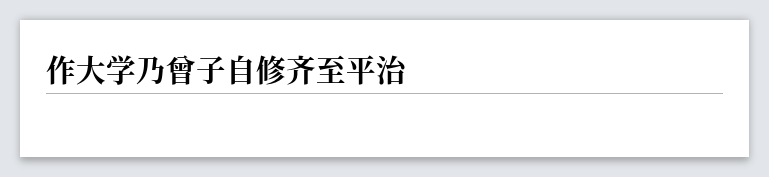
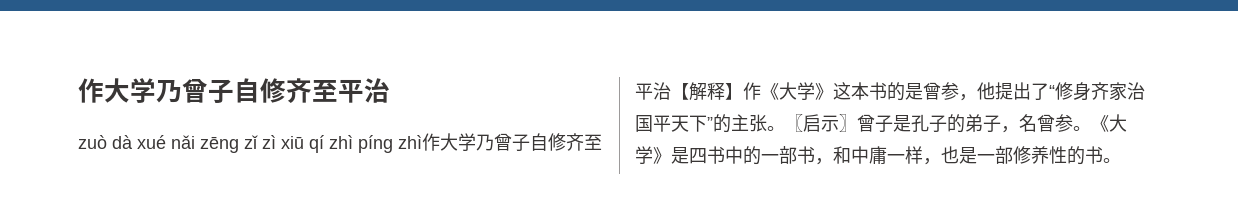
[46,55,408,85] 作大学乃曾子自修齐至平治 -> [78,78,390,104] [78,133,602,153] [635,82,1145,101] [635,114,1127,133] [635,146,1121,165] 作大学乃曾子自修齐至平治 // zuò dà xué nǎi zēng zǐ zì xiū qí zhì píng zhì作大学乃曾子自修齐至平治【解释】作《大学》这本书的是曾参，他提出了“修身齐家治国平天下”的主张。〖启示〗曾子是孔子的弟子，名曾参。《大学》是四书中的一部书，和中庸一样，也是一部修养性的书。

